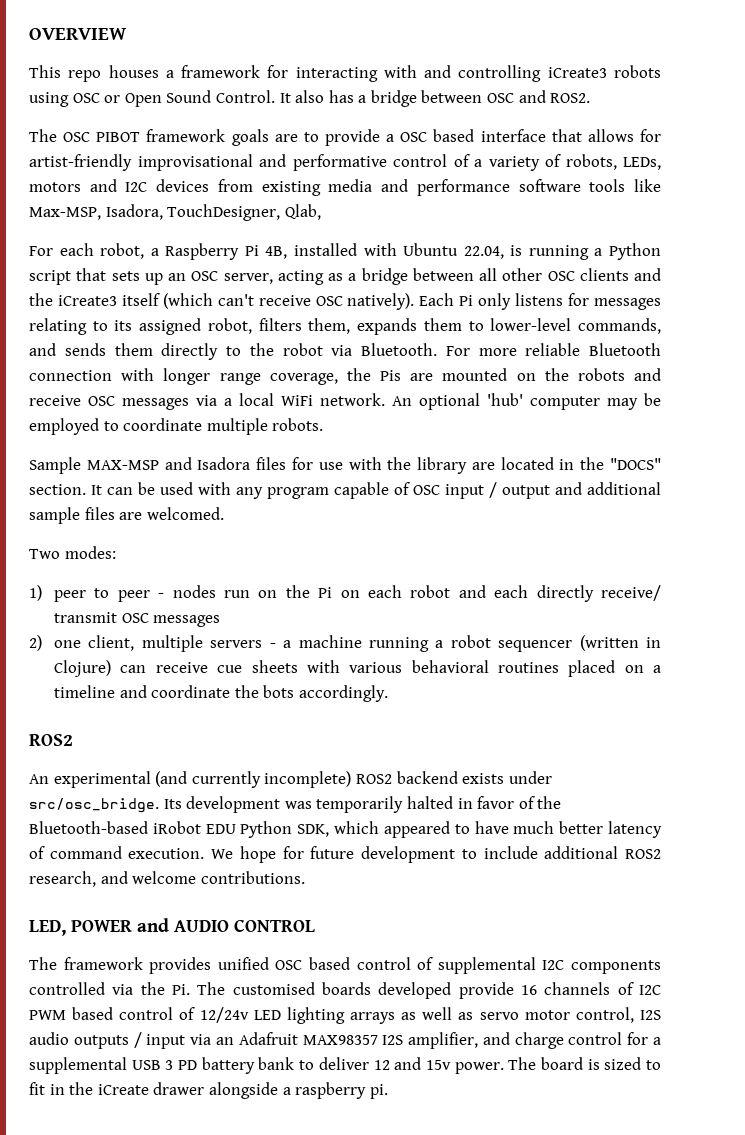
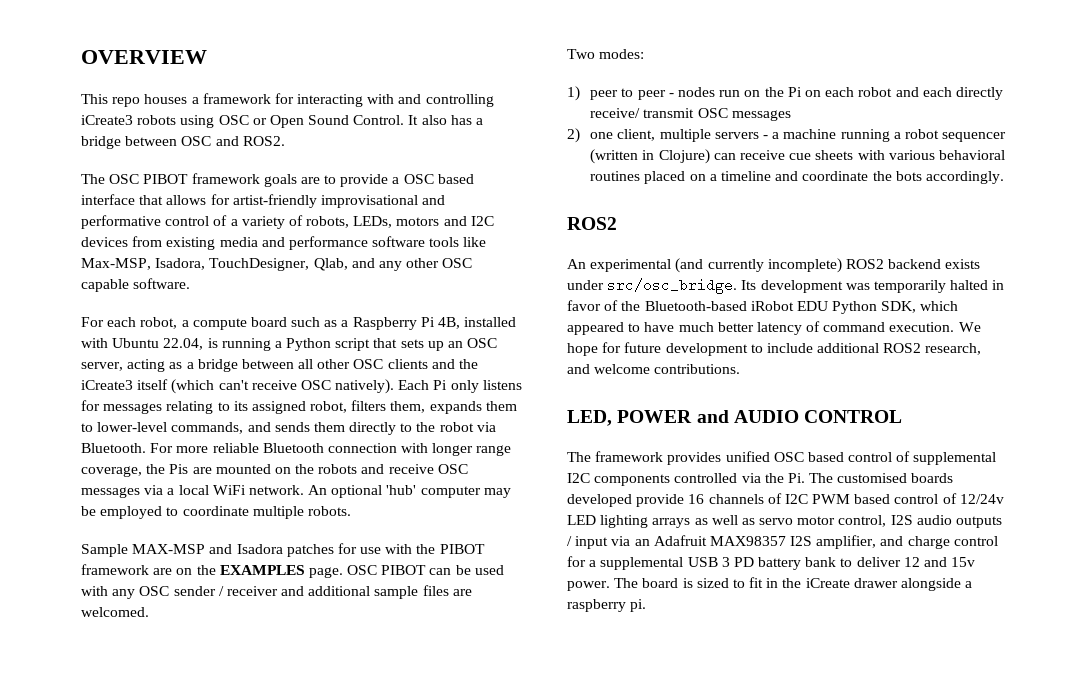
(321, 212) none -> [351,258,473,271] [81,278,191,292] and any other OSC capable software.
(159, 252) none -> [192,317,349,330] compute board such as a
[256,457,287,470] files -> [286,544,334,557] patches
[417,457,662,474] [29,484,102,495] library are located in the "DOCS" section. It -> [439,544,485,554] [81,564,427,578] PIBOT framework are on the EXAMPLES page. OSC PIBOT
[267,482,550,499] program capable of OSC input / output -> [139,586,278,596] OSC sender / receiver

